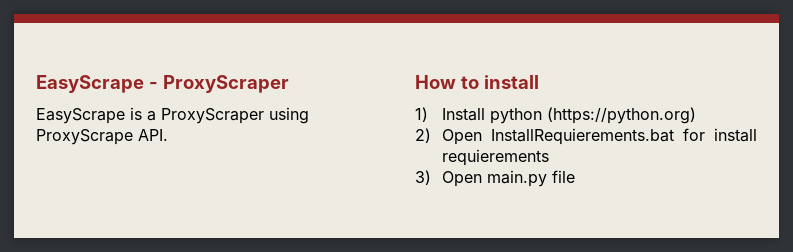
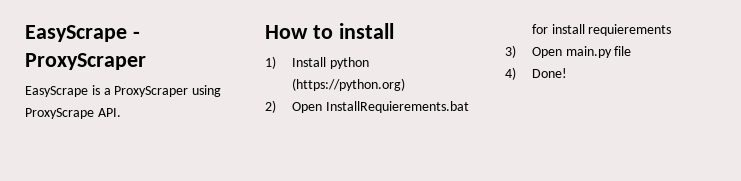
(575, 176) none -> [505,67,567,80] // 4) Done!

